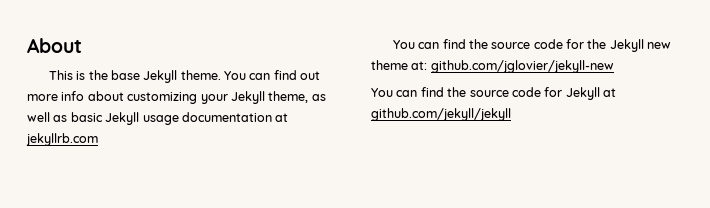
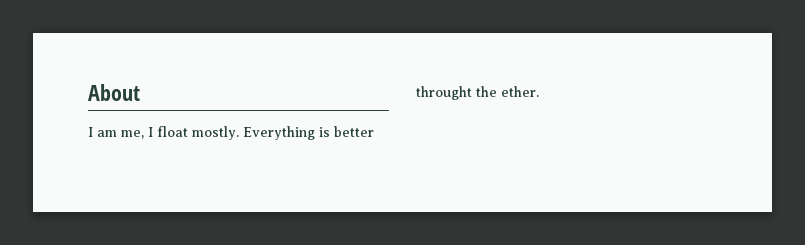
[48,70,321,83] [27,91,326,104] [27,112,289,125] [26,133,98,146] [392,39,672,52] [371,60,614,73] [371,87,616,100] [371,108,511,121] This is the base Jekyll theme. You can find out more info about customizing your Jekyll theme, as well as basic Jekyll usage documentation at jekyllrb.com // You can find the source code for the Jekyll new theme at: github.com/jglovier/jekyll-new // You can find the source code for Jekyll at github.com/jekyll/jekyll -> [88,126,374,140] [416,86,539,100] I am me, I float mostly. Everything is better throught the ether.

